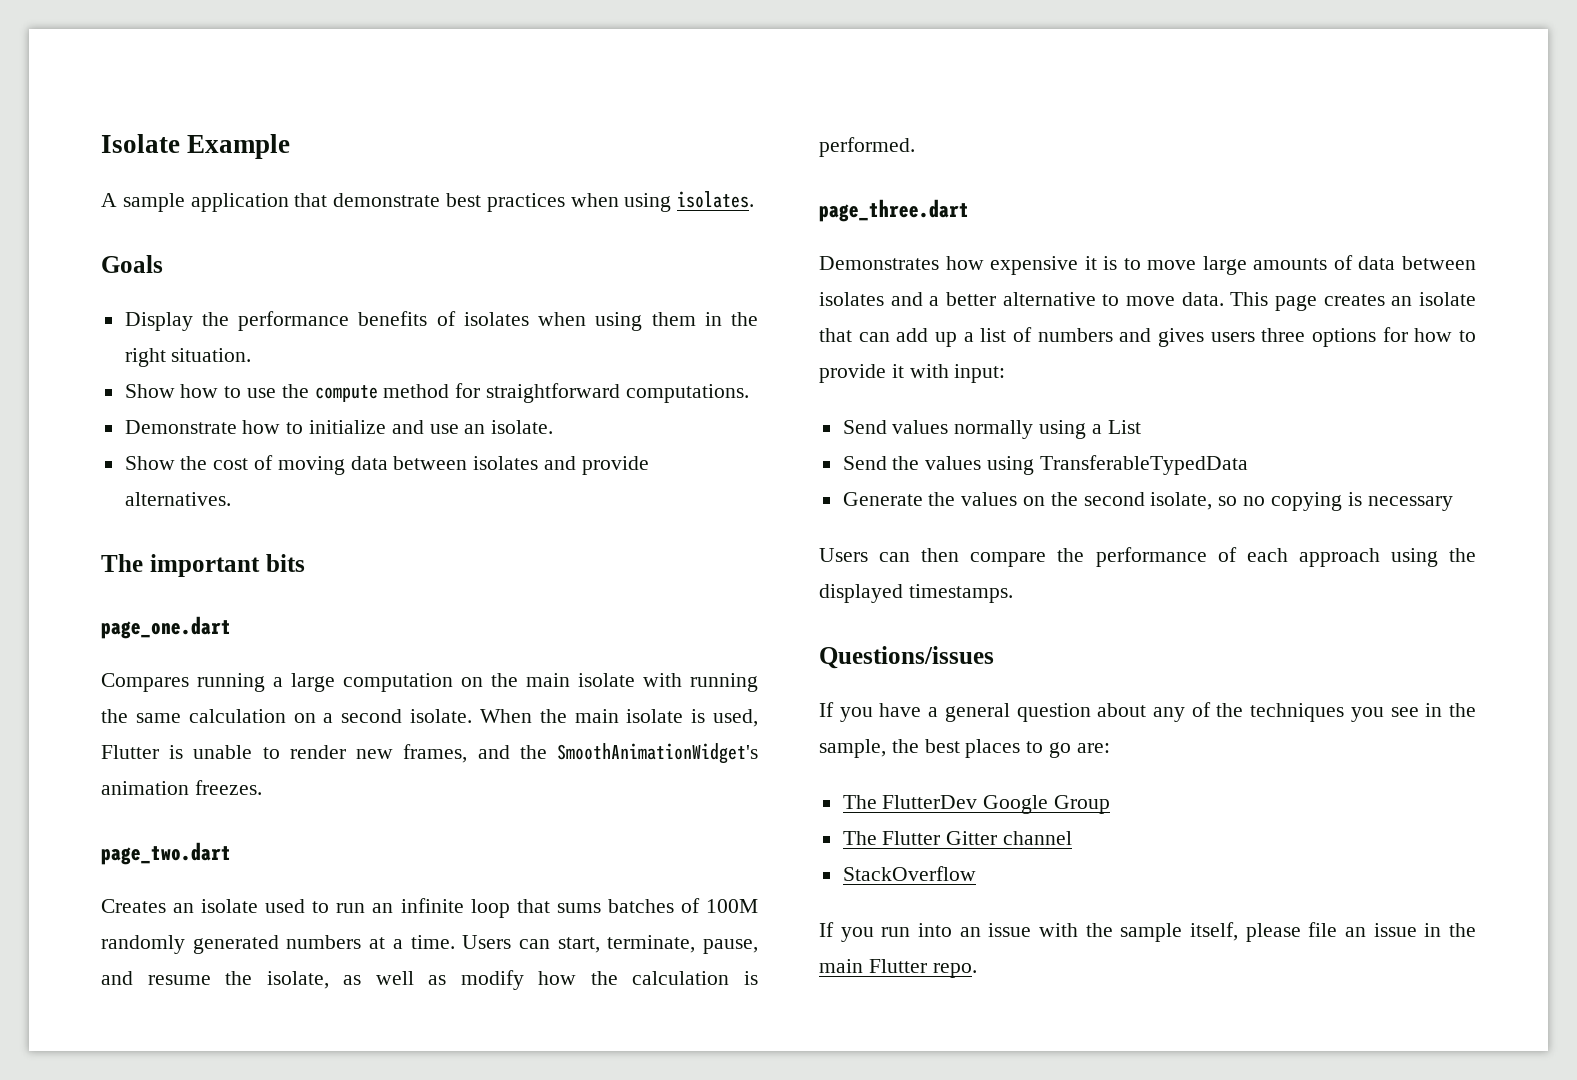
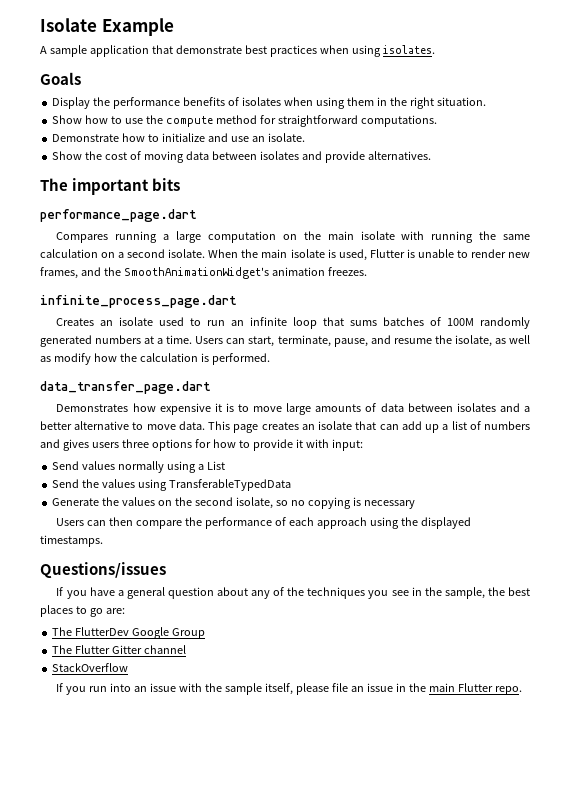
[101,616,231,639] page_one.dart -> [40,209,197,222] performance_page.dart
[101,842,231,865] page_two.dart -> [40,295,237,308] infinite_process_page.dart
[819,199,969,222] page_three.dart -> [40,381,211,394] data_transfer_page.dart

